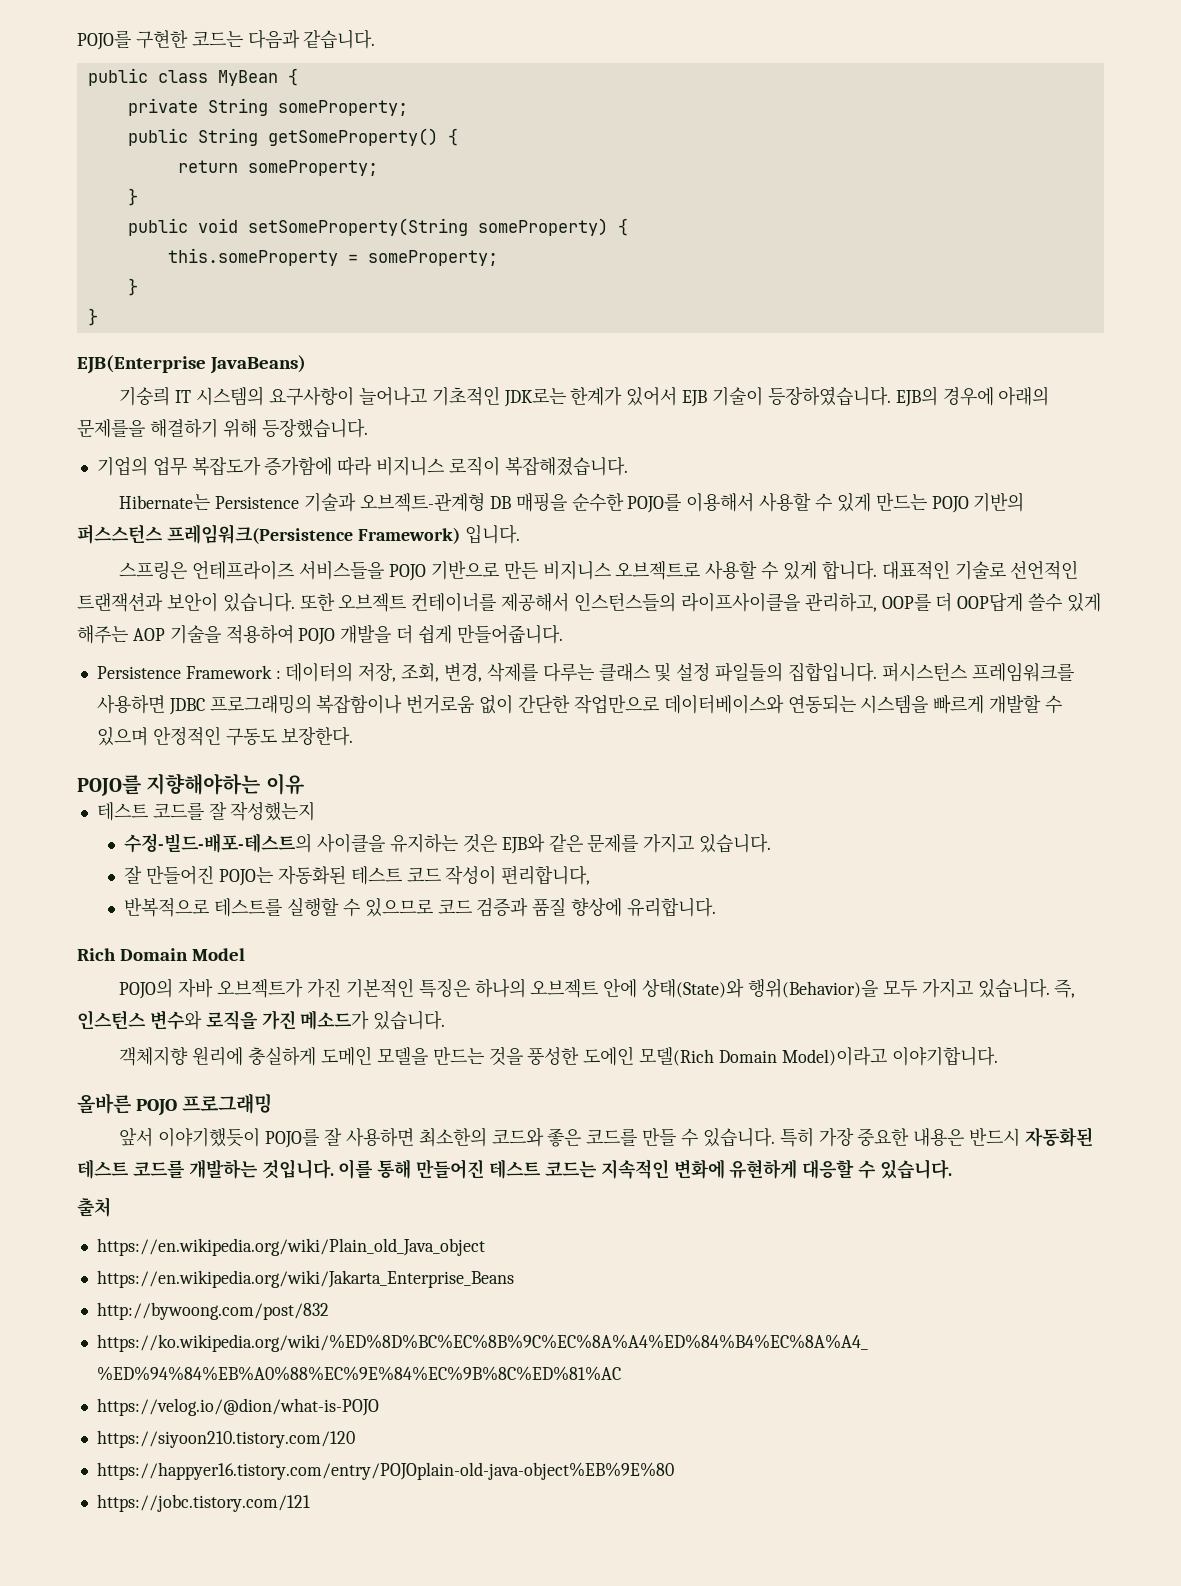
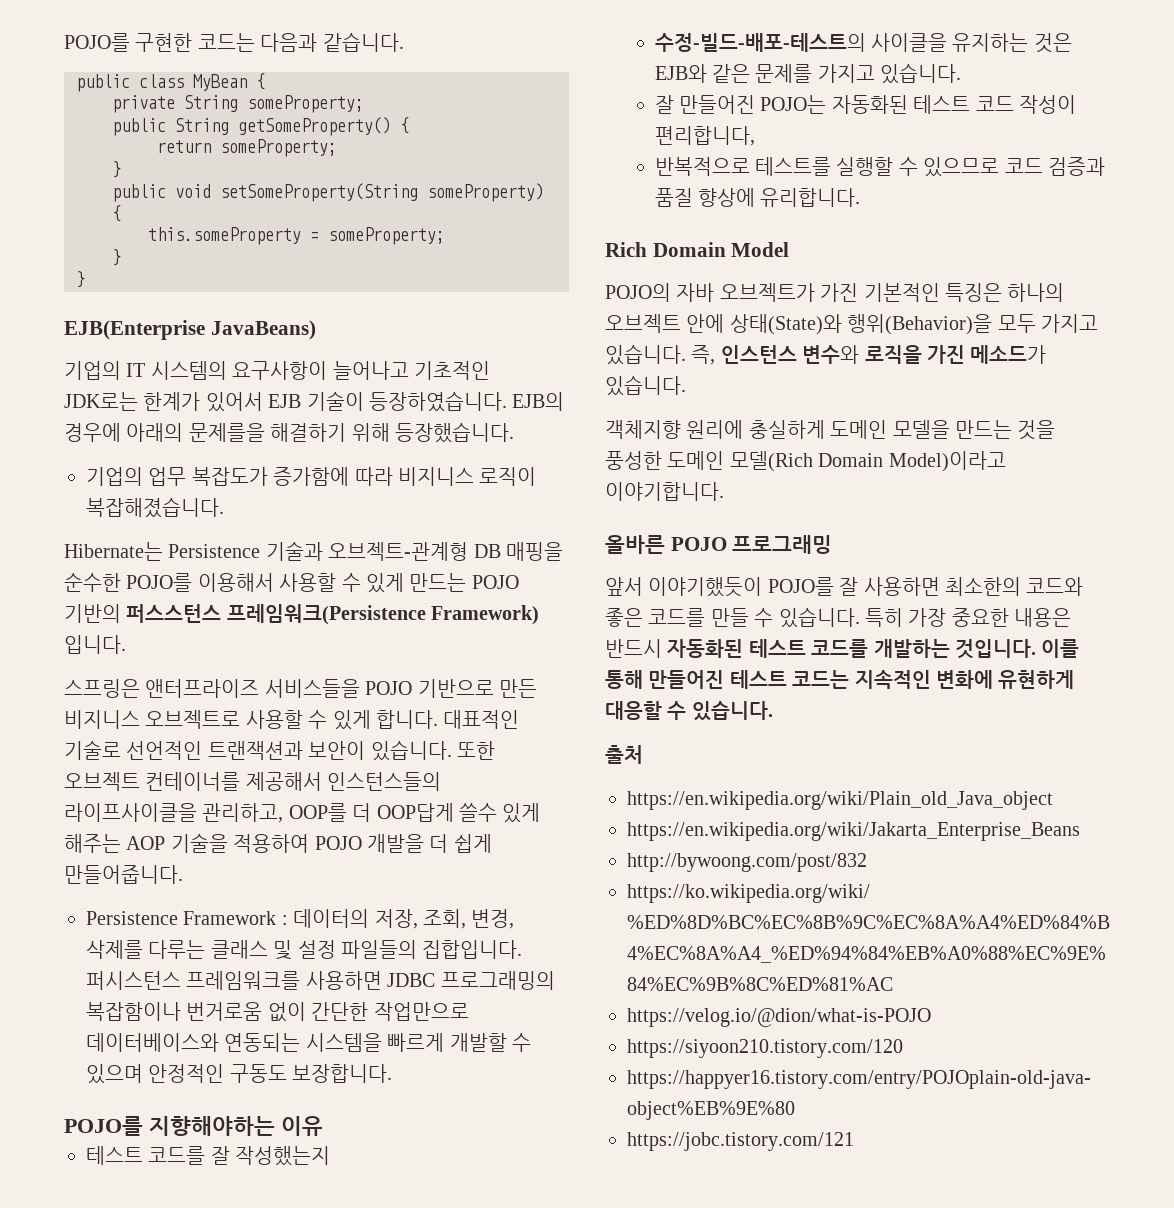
[119,386,171,406] 기숭릐 -> [64,361,121,380] 기업의
[192,560,295,580] 언테프라이즈 -> [145,679,260,698] 앤터프라이즈
[281,726,354,746] 보장한다. -> [292,1064,393,1083] 보장합니다.
[583,1046,635,1066] 도에인 -> [667,451,725,470] 도메인

